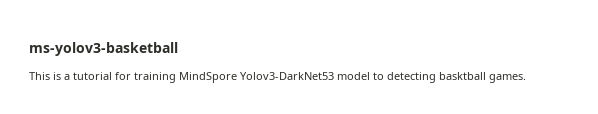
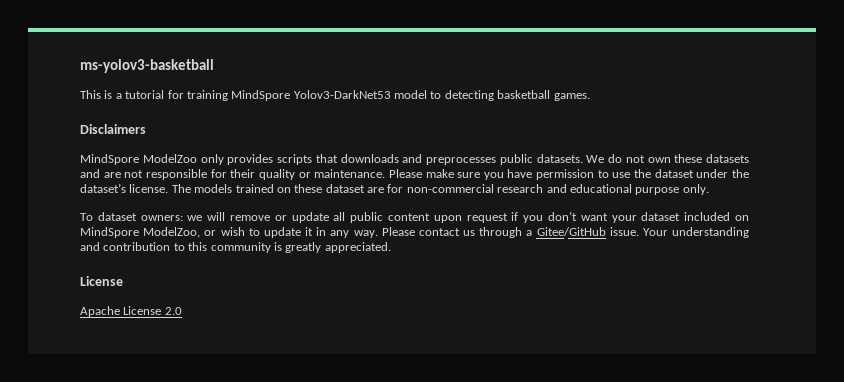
[439,72,486,80] basktball -> [497,90,551,99] basketball
(526, 78) none -> [80,124,146,134] [80,154,749,165] [80,169,749,180] [80,183,709,195] [80,211,749,223] [80,227,749,238] [80,242,391,253] [80,276,123,286] [80,306,182,317] // Disclaimers // MindSpore ModelZoo only provides scripts that downloads and preprocesses public datasets. We do not own these datasets and are not responsible for their quality or maintenance. Please make sure you have permission to use the dataset under the dataset’s license. The models trained on these dataset are for non-commercial research and educational purpose only. // To dataset owners: we will remove or update all public content upon request if you don’t want your dataset included on MindSpore ModelZoo, or wish to update it in any way. Please contact us through a Gitee/GitHub issue. Your understanding and contribution to this community is greatly appreciated. // License // Apache License 2.0

